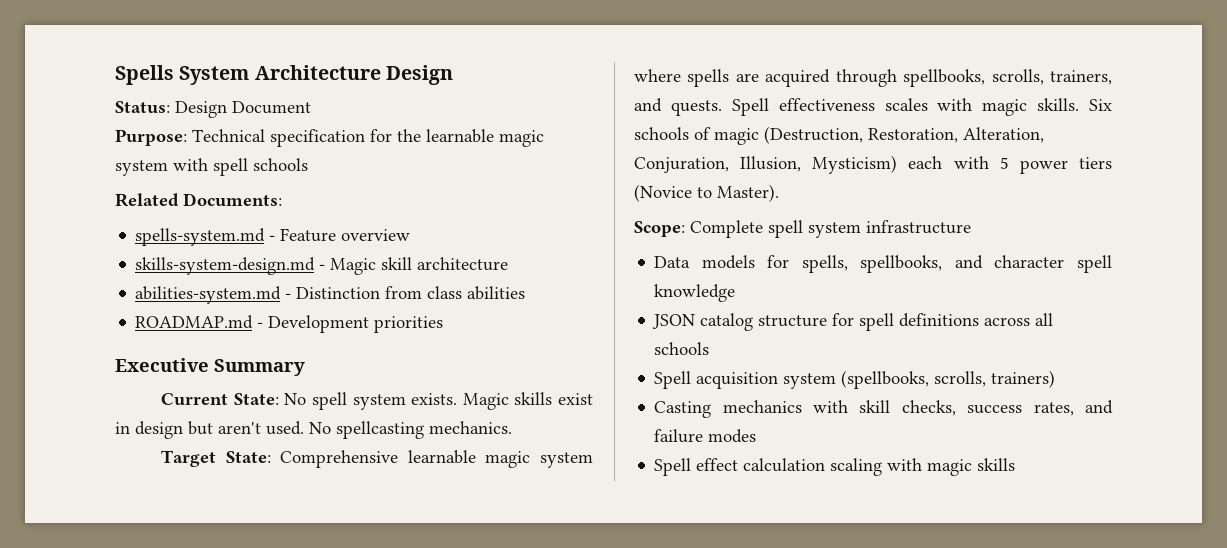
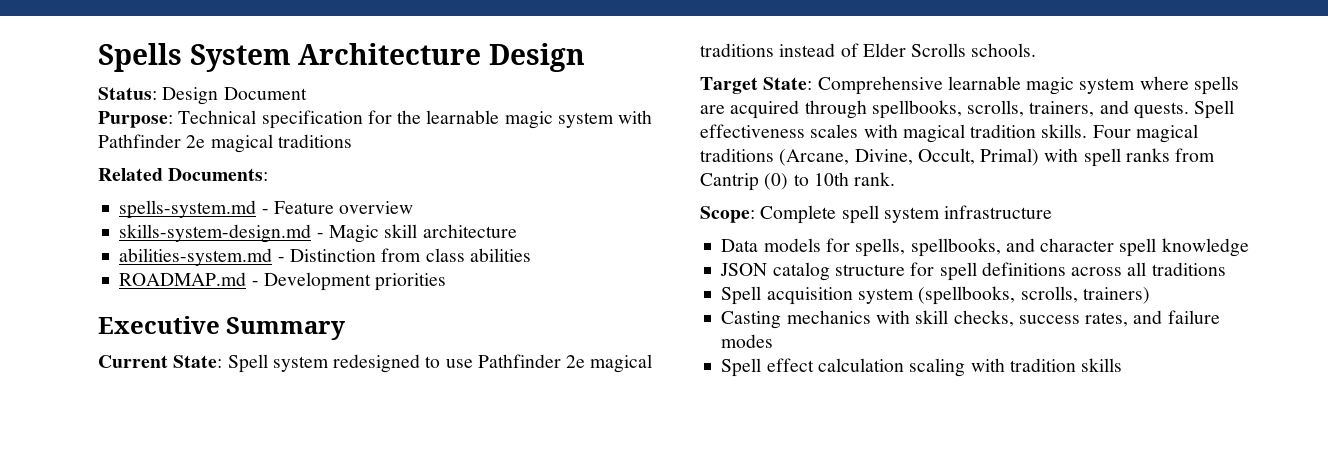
[213,158,308,176] spell schools -> [98,134,352,153] Pathfinder 2e magical traditions
[284,392,594,410] [115,421,512,439] No spell system exists. Magic skills exist in design but aren't used. No spellcasting mechanics. -> [227,354,653,373] [700,43,1037,57] Spell system redesigned to use Pathfinder 2e magical traditions instead of Elder Scrolls schools.
[982,98,1112,116] [634,126,1044,145] [634,155,1112,174] [634,184,779,202] magic skills. Six schools of magic (Destruction, Restoration, Alteration, Conjuration, Illusion, Mysticism) each with 5 power tiers (Novice to Master). -> [902,124,1198,143] [700,148,1216,167] [700,172,896,191] magical tradition skills. Four magical traditions (Arcane, Divine, Occult, Primal) with spell ranks from Cantrip (0) to 10th rank.
[654,342,710,355] schools -> [1151,262,1226,276] traditions
[927,459,973,476] magic -> [1009,358,1076,372] tradition

